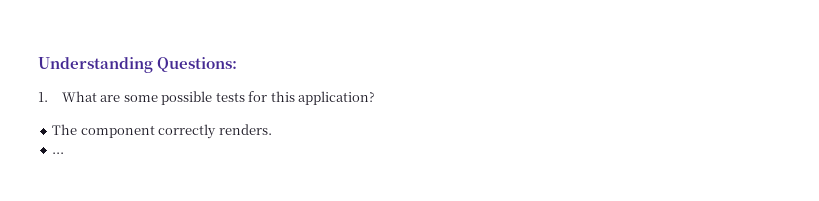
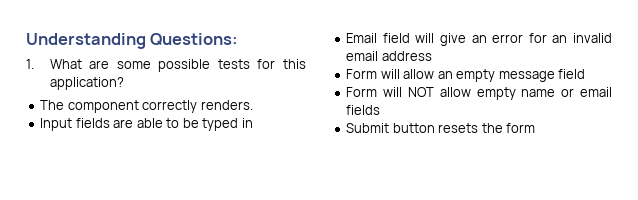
[52,152,65,154] ... -> [40,118,253,131] [346,33,612,46] [346,51,432,61] [346,69,586,82] [346,87,612,100] [346,105,381,115] [346,123,536,133] Input fields are able to be typed in // Email field will give an error for an invalid email address // Form will allow an empty message field // Form will NOT allow empty name or email fields // Submit button resets the form

